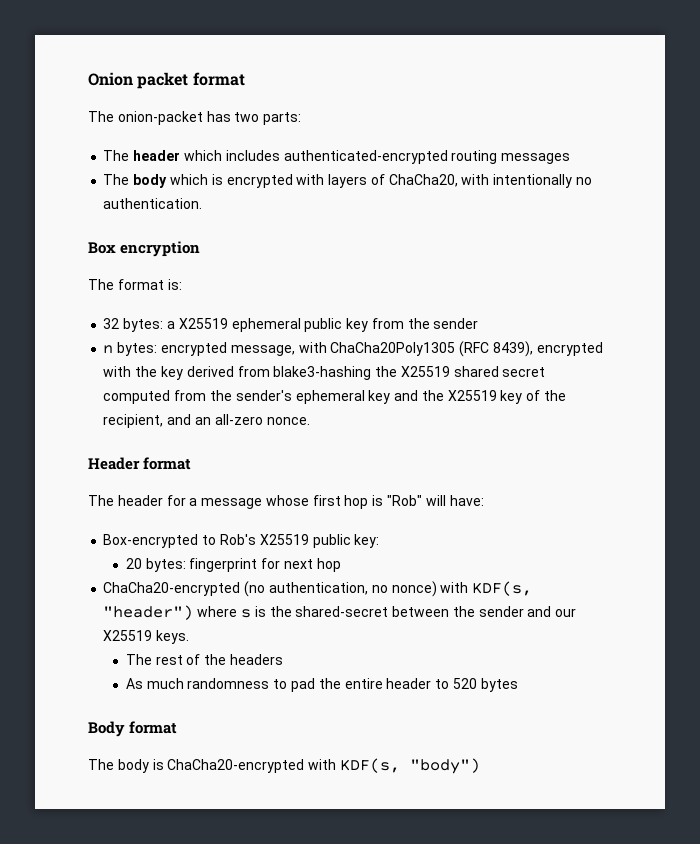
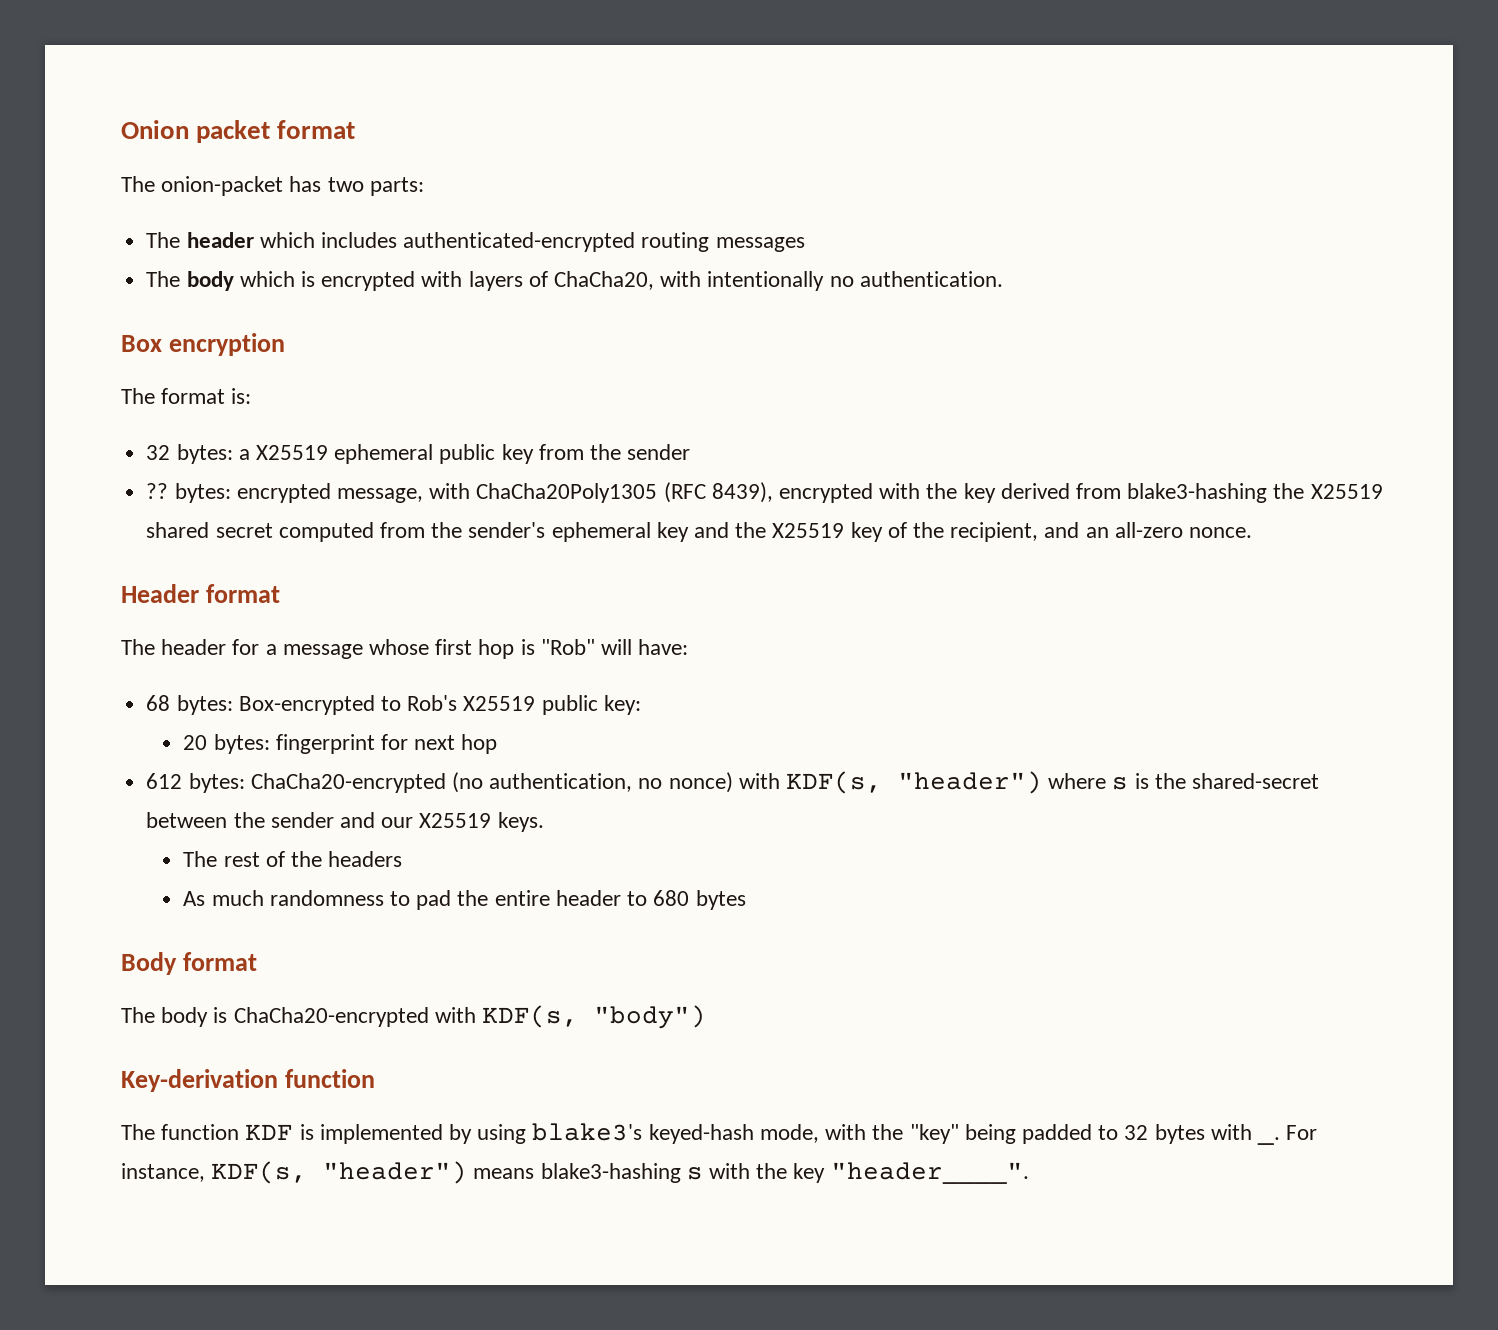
[103,345,114,354] n -> [146,483,169,499] ??
(484, 500) none -> [146,695,233,715] 68 bytes:
(341, 565) none -> [146,773,245,793] 612 bytes:
[452,678,477,689] 520 -> [653,890,690,906] 680
(480, 766) none -> [121,1069,375,1092] [121,1123,1318,1145] [121,1161,1029,1184] // Key-derivation function // The function KDF is implemented by using blake3's keyed-hash mode, with the "key" being padded to 32 bytes with _. For instance, KDF(s, "header") means blake3-hashing s with the key "header____".

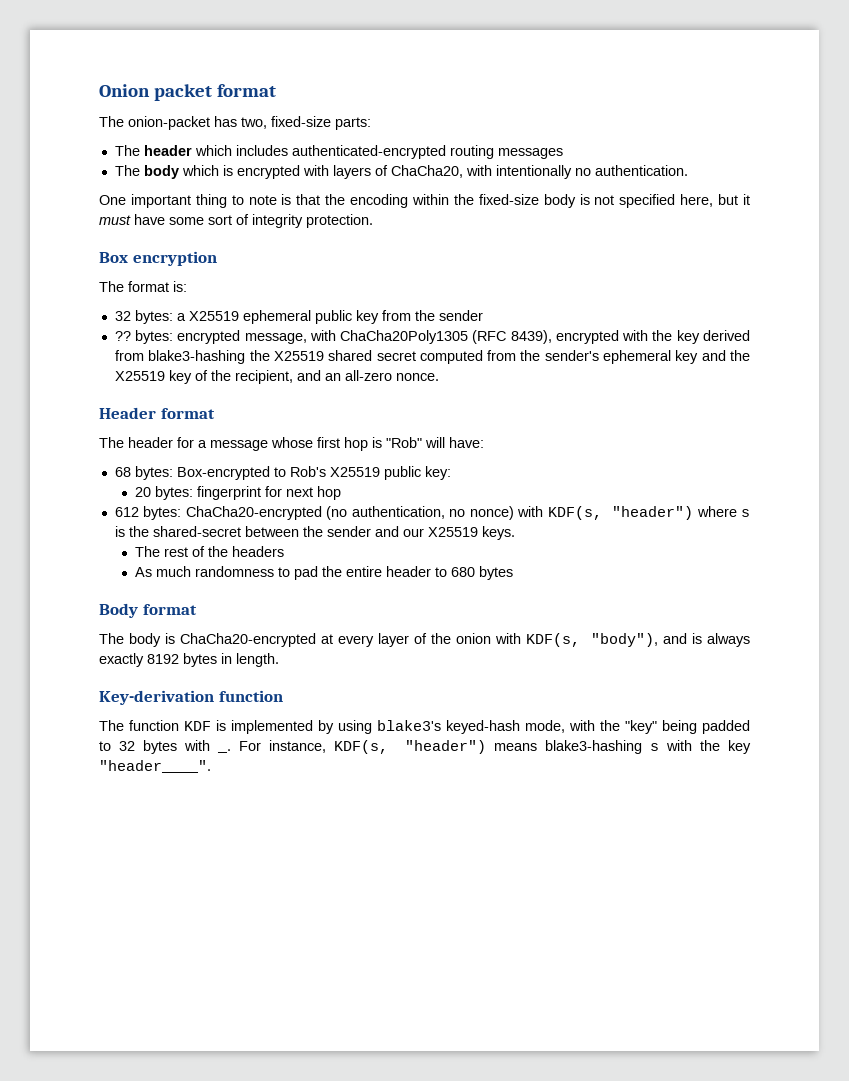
[327,177,364,192] two -> [241,116,331,129] two, fixed-size
(1003, 279) none -> [99,194,751,208] [99,214,373,228] // One important thing to note is that the encoding within the fixed-size body is not specified here, but it must have some sort of integrity protection.
[434,1005,707,1029] with KDF(s, "body") -> [320,633,750,647] [99,653,279,667] at every layer of the onion with KDF(s, "body"), and is always exactly 8192 bytes in length.

